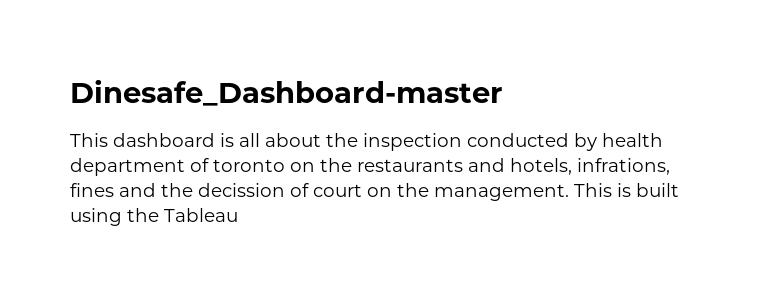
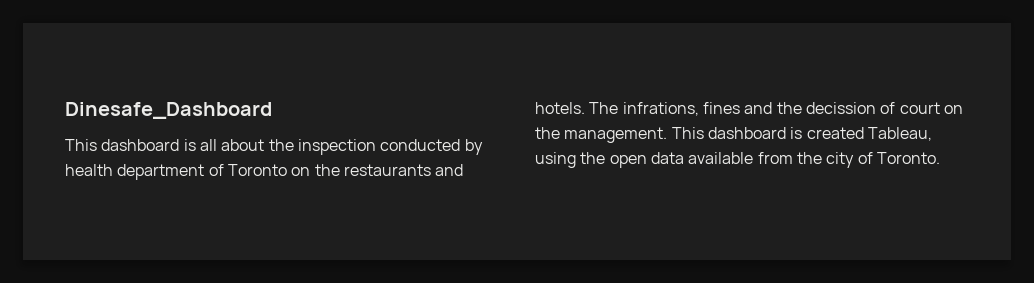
[70,79,503,106] Dinesafe_Dashboard-master -> [65,102,272,119] Dinesafe_Dashboard
[213,159,285,172] toronto -> [227,164,287,176] Toronto
[510,158,572,175] hotels, -> [535,102,619,114] hotels. The
[617,183,679,197] [70,208,238,226] is built using the Tableau -> [707,127,932,141] [535,152,940,168] dashboard is created Tableau, using the open data available from the city of Toronto.

